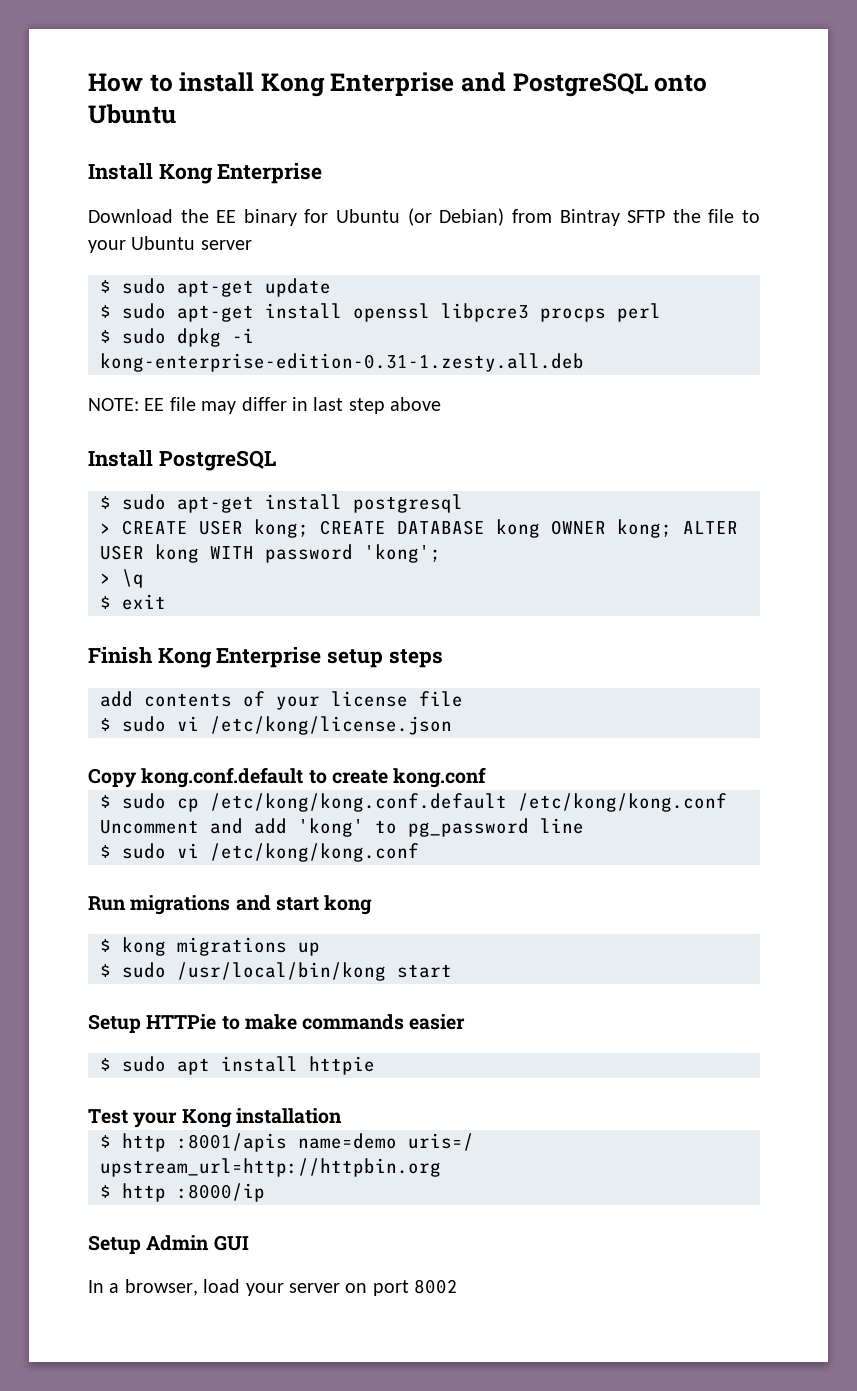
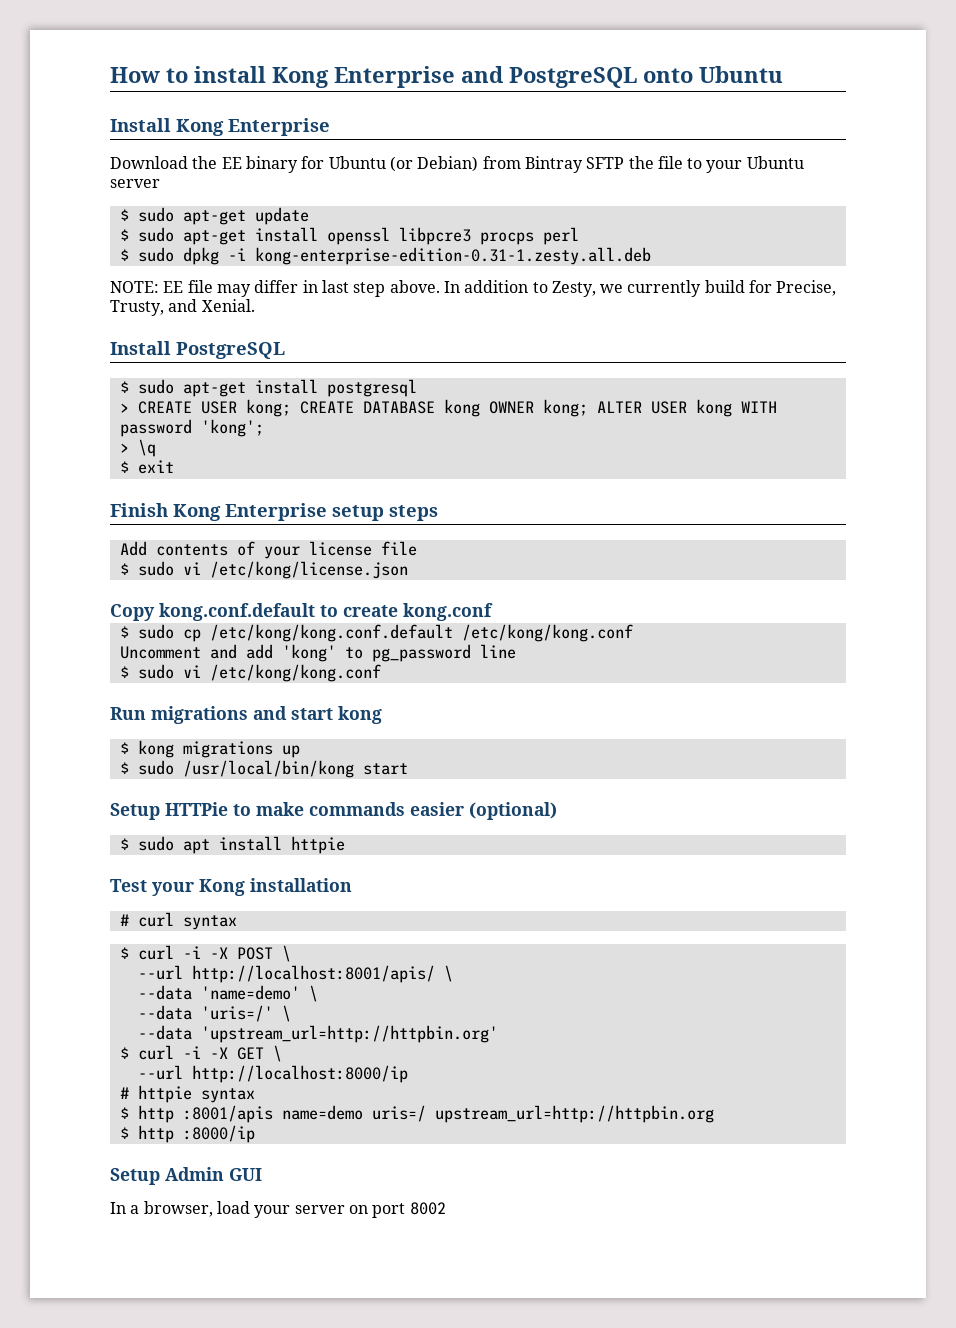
[390,397,442,411] above -> [389,280,837,297] [110,299,255,316] above. In addition to Zesty, we currently build for Precise, Trusty, and Xenial.
[100,691,133,707] add -> [119,541,147,556] Add
(466, 1022) none -> [469,802,557,820] (optional)
(342, 1116) none -> [119,912,237,930] [119,945,291,962] [137,965,453,983] [137,985,318,1002] [137,1005,291,1022] [137,1025,498,1043] [119,1045,282,1062] [137,1065,408,1083] [119,1085,255,1103] // # curl syntax // $ curl -i -X POST \ // --url http://localhost:8001/apis/ \ // --data 'name=demo' \ // --data 'uris=/' \ // --data 'upstream_url=http://httpbin.org' // $ curl -i -X GET \ // --url http://localhost:8000/ip // # httpie syntax

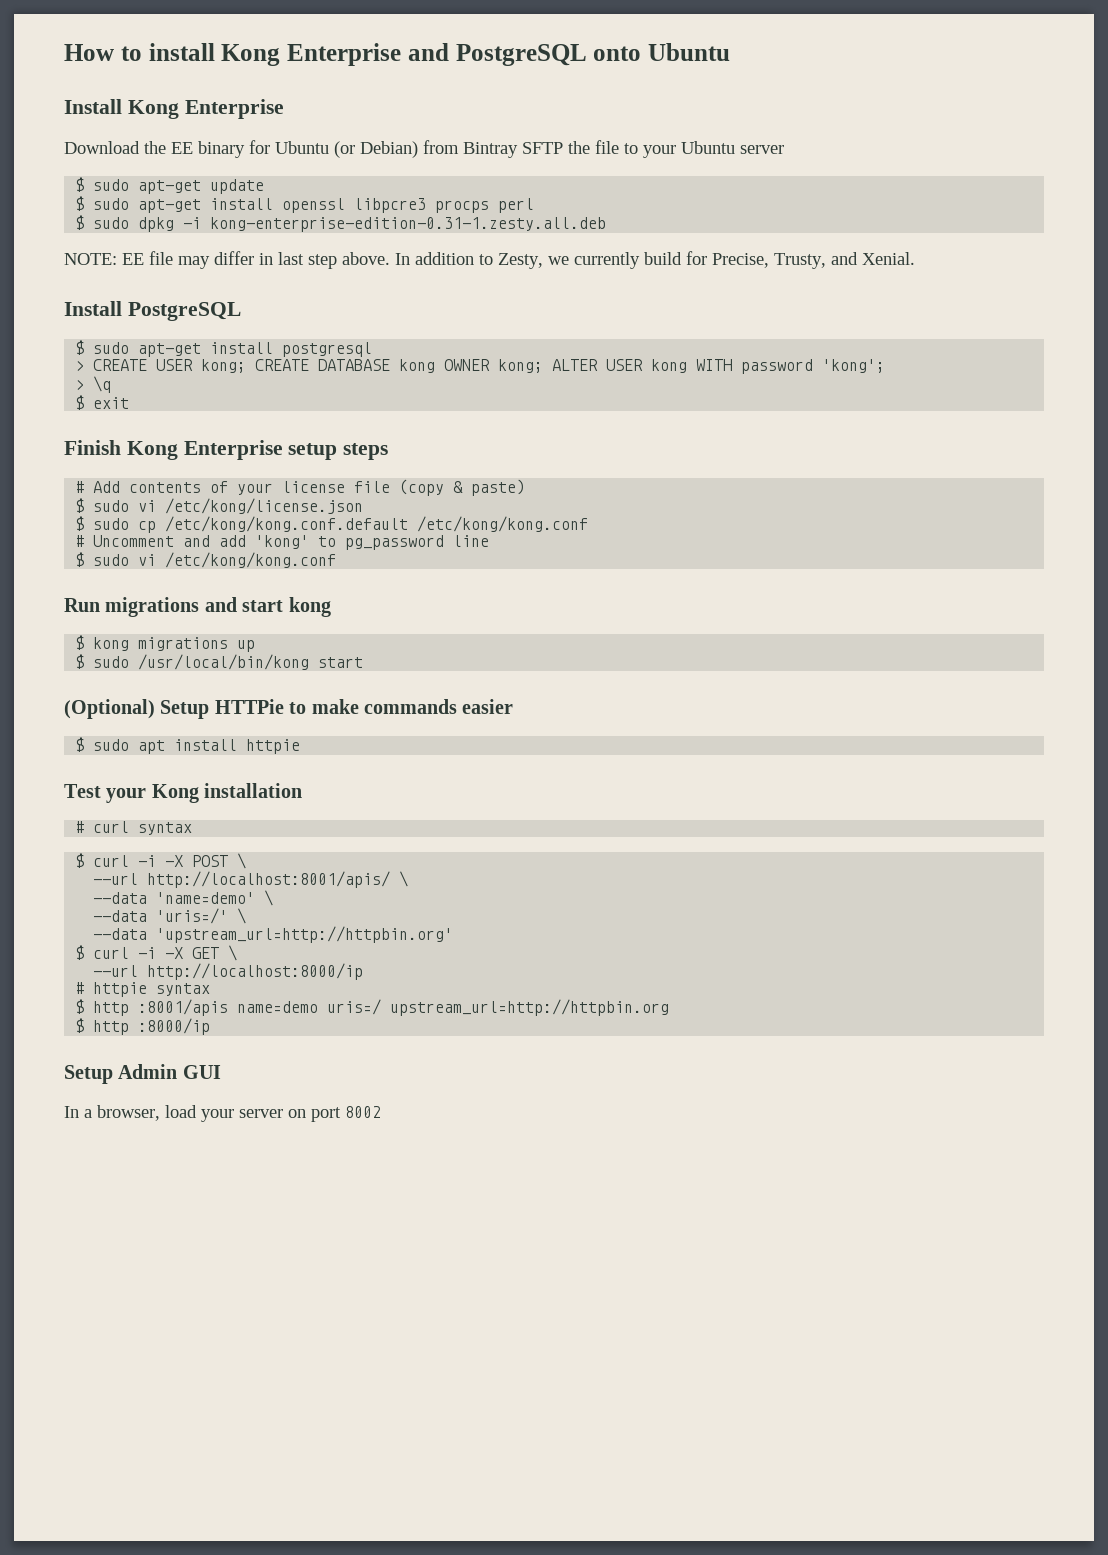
(438, 513) none -> [75,481,85,493] #
(417, 548) none -> [399,479,526,496] (copy & paste)
[110,603,493,621] // Copy kong.conf.default to create kong.conf -> (364, 506) none
(633, 633) none -> [75,535,85,547] #
(408, 769) none -> [64,699,155,719] (Optional)
[469,802,557,820] (optional) -> (514, 706) none

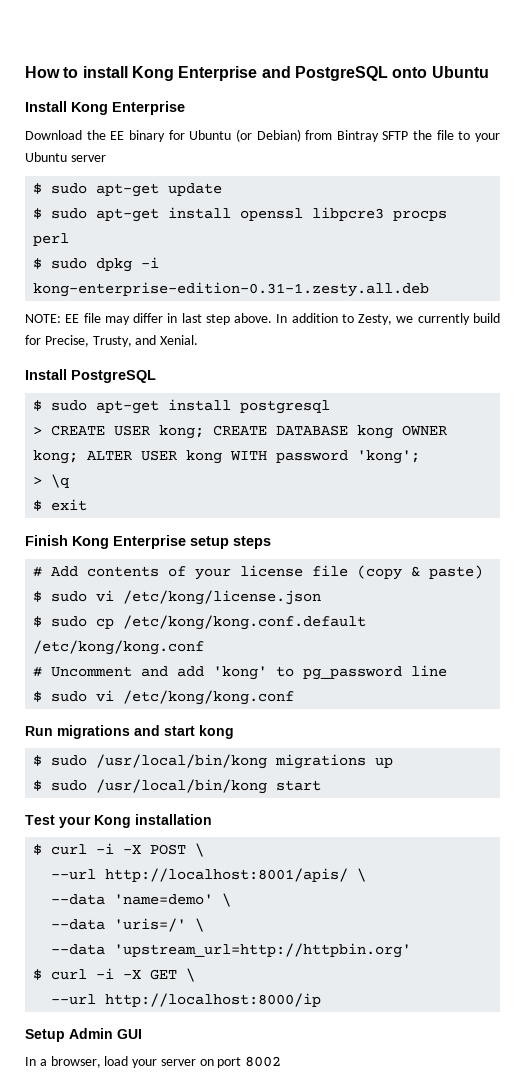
[93,637,130,651] kong -> [51,754,268,769] sudo /usr/local/bin/kong
[64,699,514,719] [75,737,301,754] // (Optional) Setup HTTPie to make commands easier // $ sudo apt install httpie -> (322, 785) none
[75,821,193,835] // # curl syntax -> (212, 819) none
[75,982,211,997] [75,999,670,1016] [75,1018,211,1035] // # httpie syntax // $ http :8001/apis name=demo uris=/ upstream_url=http://httpbin.org // $ http :8000/ip -> (322, 1000) none

